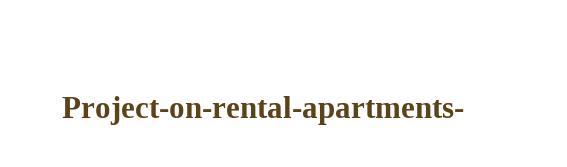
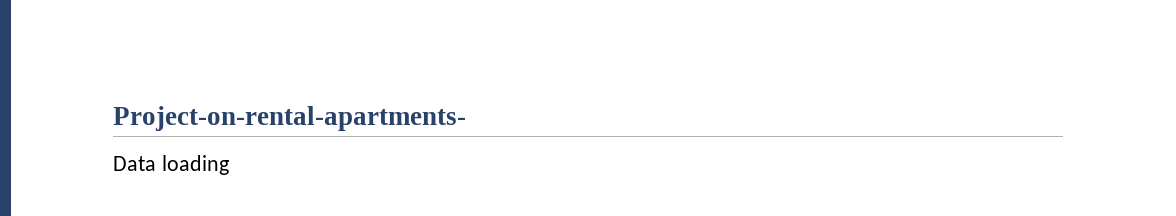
(465, 110) none -> [113,155,229,175] // Data loading

